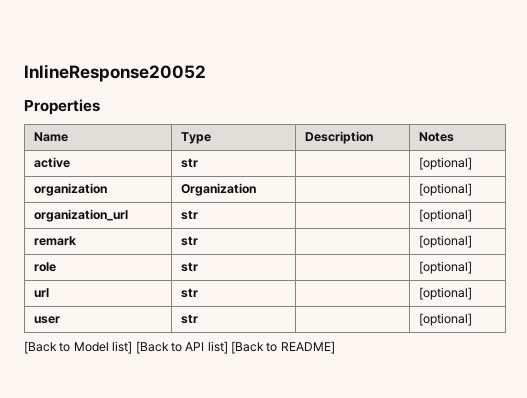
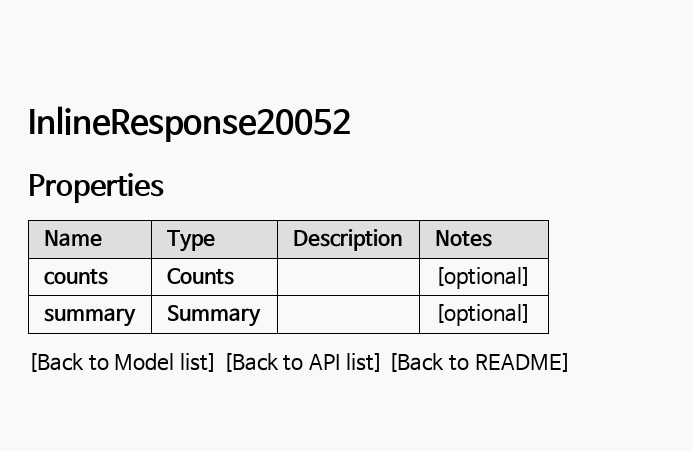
[33,157,70,168] [180,158,198,168] [418,157,472,170] [33,183,107,196] [180,183,256,196] [418,183,472,196] [33,209,128,222] [180,210,198,220] [418,209,472,222] [33,236,76,246] [180,236,198,246] [418,235,472,248] [33,262,56,272] [180,262,198,272] [418,261,472,274] [33,288,49,298] [180,288,198,298] [418,287,472,300] [33,316,60,324] [180,314,198,324] active | str | | [optional] // organization | Organization | | [optional] // organization_url | str | | [optional] // remark | str | | [optional] // role | str | | [optional] // url | str | | [optional] // user | str -> [43,269,108,285] [166,268,234,285] [434,267,531,289] [43,308,136,327] [166,305,261,327] counts | Counts | | [optional] // summary | Summary

